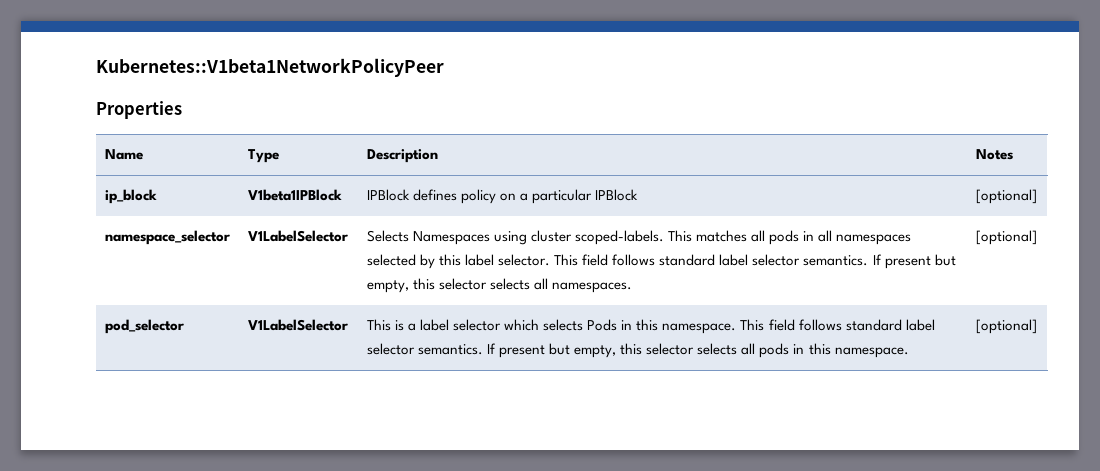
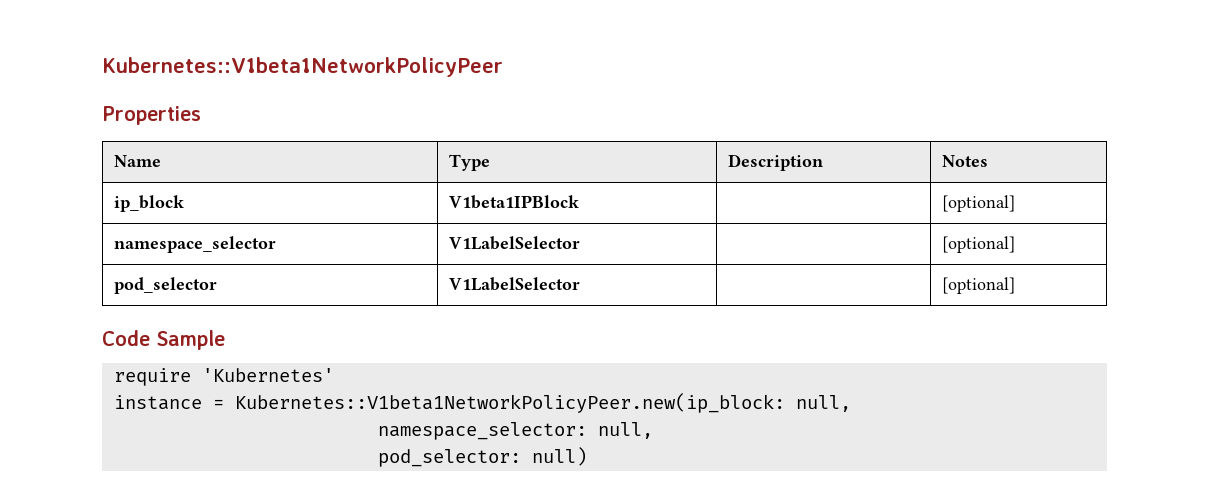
[366,189,639,204] [975,189,1037,204] [104,230,230,245] [247,230,348,242] [366,230,912,245] [366,254,956,269] [366,278,633,293] [975,230,1037,245] [104,319,184,334] [247,319,348,331] [366,319,935,334] [366,343,909,358] [975,319,1037,334] IPBlock defines policy on a particular IPBlock | [optional] // namespace_selector | V1LabelSelector | Selects Namespaces using cluster scoped-labels. This matches all pods in all namespaces selected by this label selector. This field follows standard label selector semantics. If present but empty, this selector selects all namespaces. | [optional] // pod_selector | V1LabelSelector | This is a label selector which selects Pods in this namespace. This field follows standard label selector semantics. If present but empty, this selector selects all pods in this namespace. | [optional] -> [941,195,1015,212] [113,236,276,253] [448,236,580,250] [941,236,1015,253] [113,277,217,294] [448,277,580,291] [941,277,1015,294] [102,330,225,350] [114,368,334,386] [114,393,851,413] [378,422,653,440] [378,447,587,467] | [optional] // namespace_selector | V1LabelSelector | | [optional] // pod_selector | V1LabelSelector | | [optional] // Code Sample // require 'Kubernetes' // instance = Kubernetes::V1beta1NetworkPolicyPeer.new(ip_block: null, // namespace_selector: null, // pod_selector: null)

